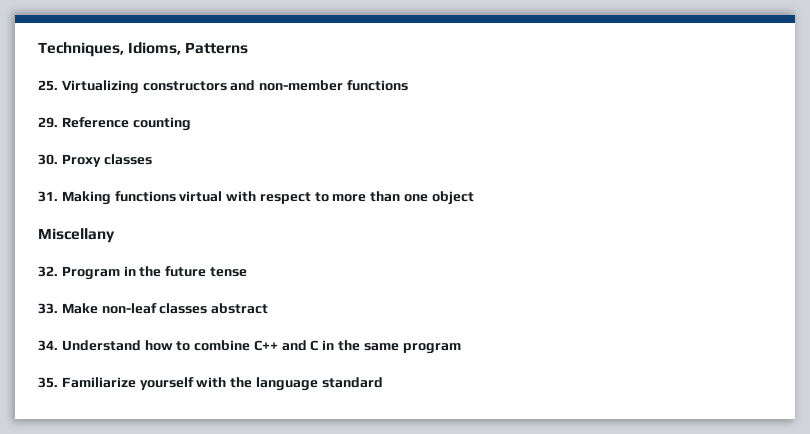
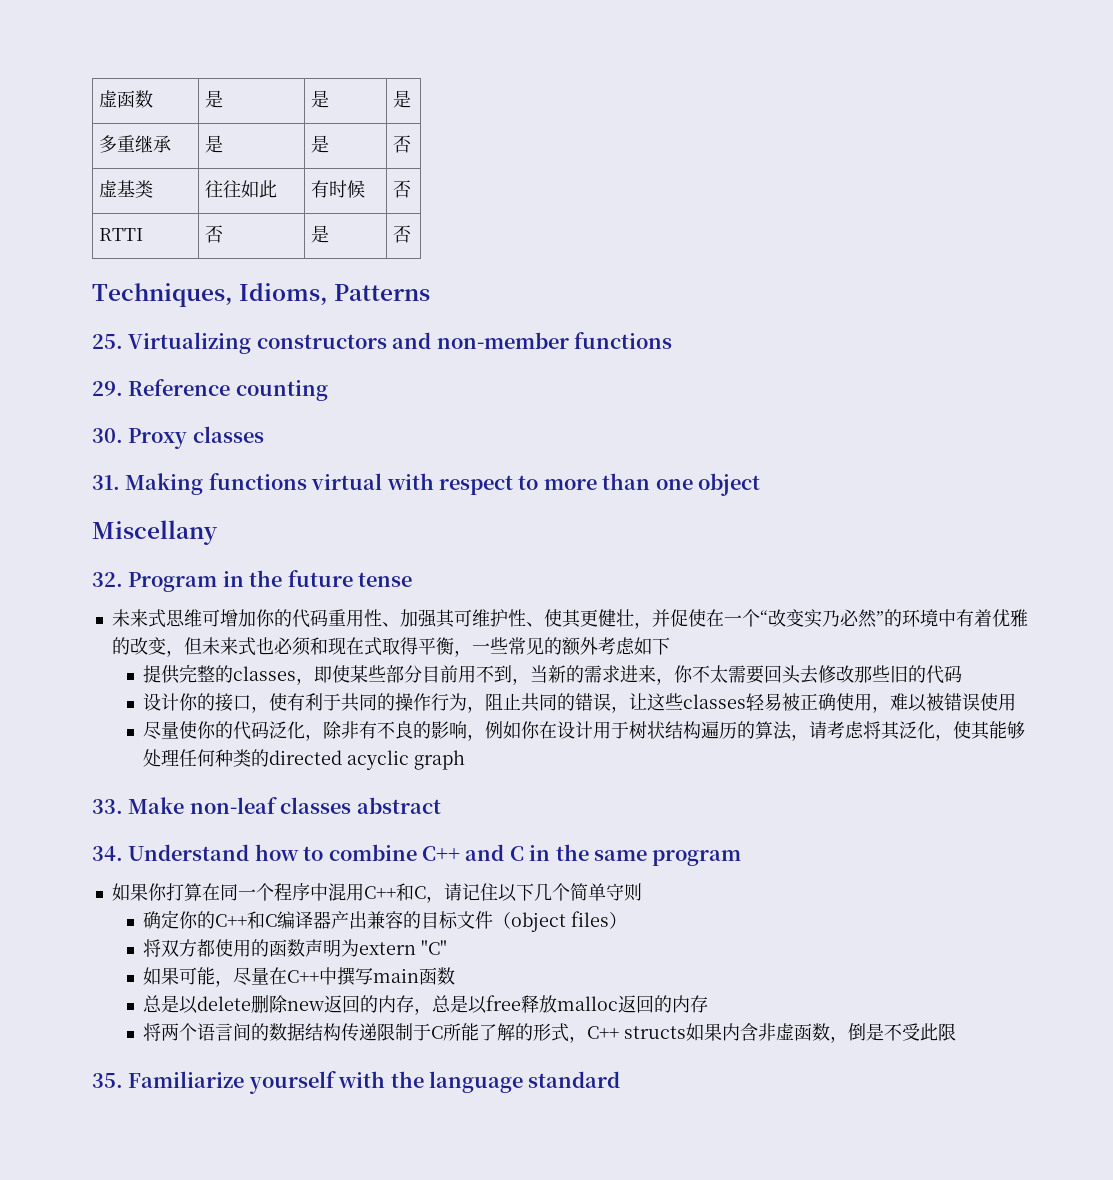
(38, 49) none -> [99,90,154,108] [205,90,224,108] [311,90,330,108] [393,90,412,108] [99,135,172,153] [205,135,224,153] [311,135,330,153] [393,135,412,153] [99,180,154,198] [205,180,278,198] [311,180,366,198] [393,180,412,198] [99,228,144,241] [205,225,224,243] [311,225,330,243] [393,225,412,243] 虚函数 | 是 | 是 | 是 // 多重继承 | 是 | 是 | 否 // 虚基类 | 往往如此 | 有时候 | 否 // RTTI | 否 | 是 | 否 //
(247, 272) none -> [111,609,1028,629] [111,637,670,657] [143,664,963,685] [143,693,1017,713] [143,721,1026,741] [143,749,466,770] // 未来式思维可增加你的代码重用性、加强其可维护性、使其更健壮，并促使在一个“改变实乃必然”的环境中有着优雅的改变，但未来式也必须和现在式取得平衡，一些常见的额外考虑如下 // 提供完整的classes，即使某些部分目前用不到，当新的需求进来，你不太需要回头去修改那些旧的代码 // 设计你的接口，使有利于共同的操作行为，阻止共同的错误，让这些classes轻易被正确使用，难以被错误使用 // 尽量使你的代码泛化，除非有不良的影响，例如你在设计用于树状结构遍历的算法，请考虑将其泛化，使其能够处理任何种类的directed acyclic graph
(461, 348) none -> [111,883,642,903] [143,910,628,932] [143,939,448,957] [143,967,456,987] [143,995,709,1015] [143,1023,957,1043] // 如果你打算在同一个程序中混用C++和C，请记住以下几个简单守则 // 确定你的C++和C编译器产出兼容的目标文件（object files） // 将双方都使用的函数声明为extern "C" // 如果可能，尽量在C++中撰写main函数 // 总是以delete删除new返回的内存，总是以free释放malloc返回的内存 // 将两个语言间的数据结构传递限制于C所能了解的形式，C++ structs如果内含非虚函数，倒是不受此限

